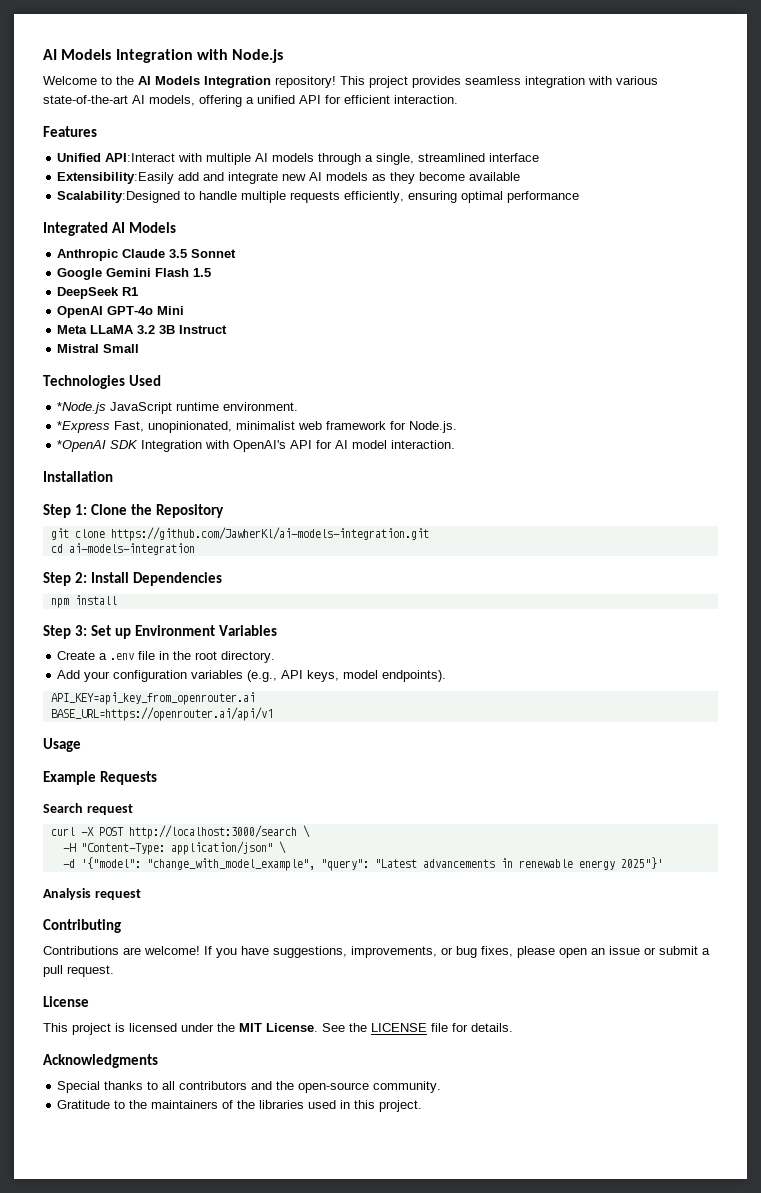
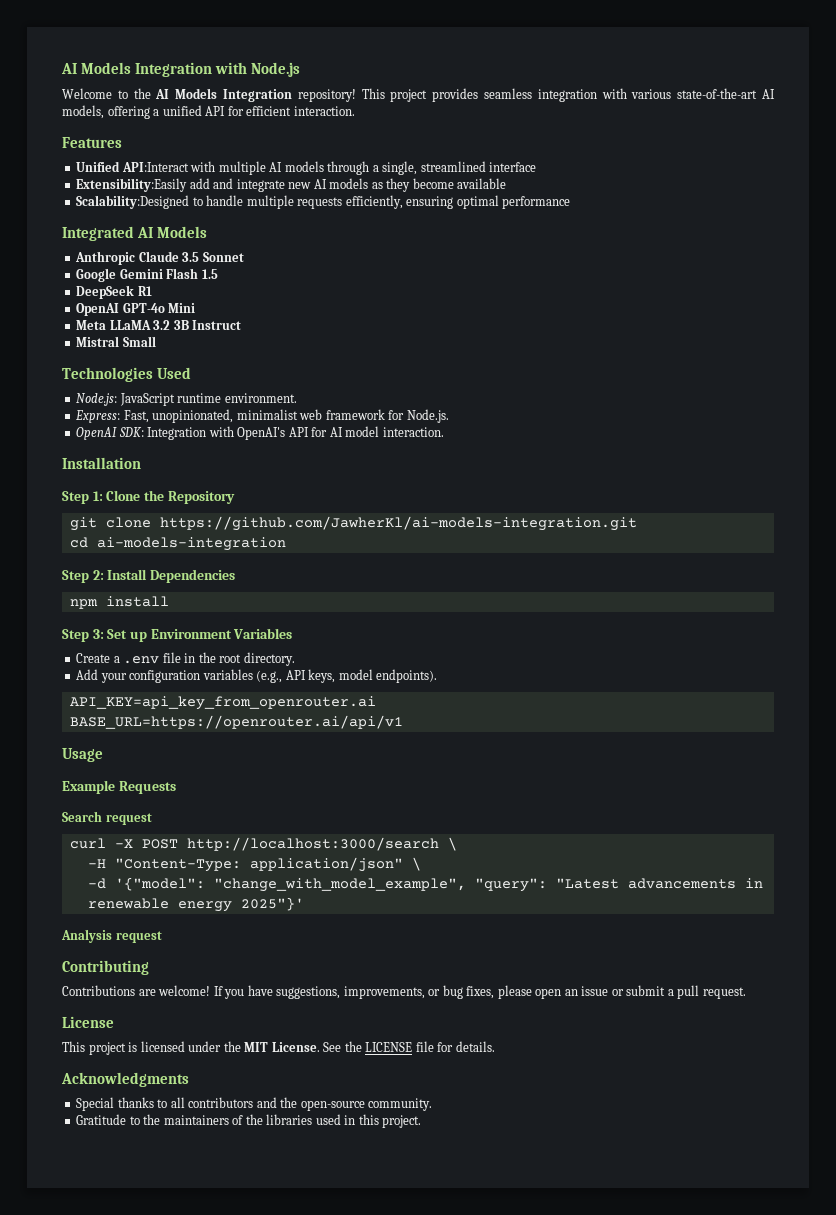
[57,402,107,414] *Node.js -> [76,393,118,406] Node.js:
[57,421,111,433] *Express -> [75,410,121,423] Express:
[57,440,139,452] *OpenAI SDK -> [76,427,144,440] OpenAI SDK:

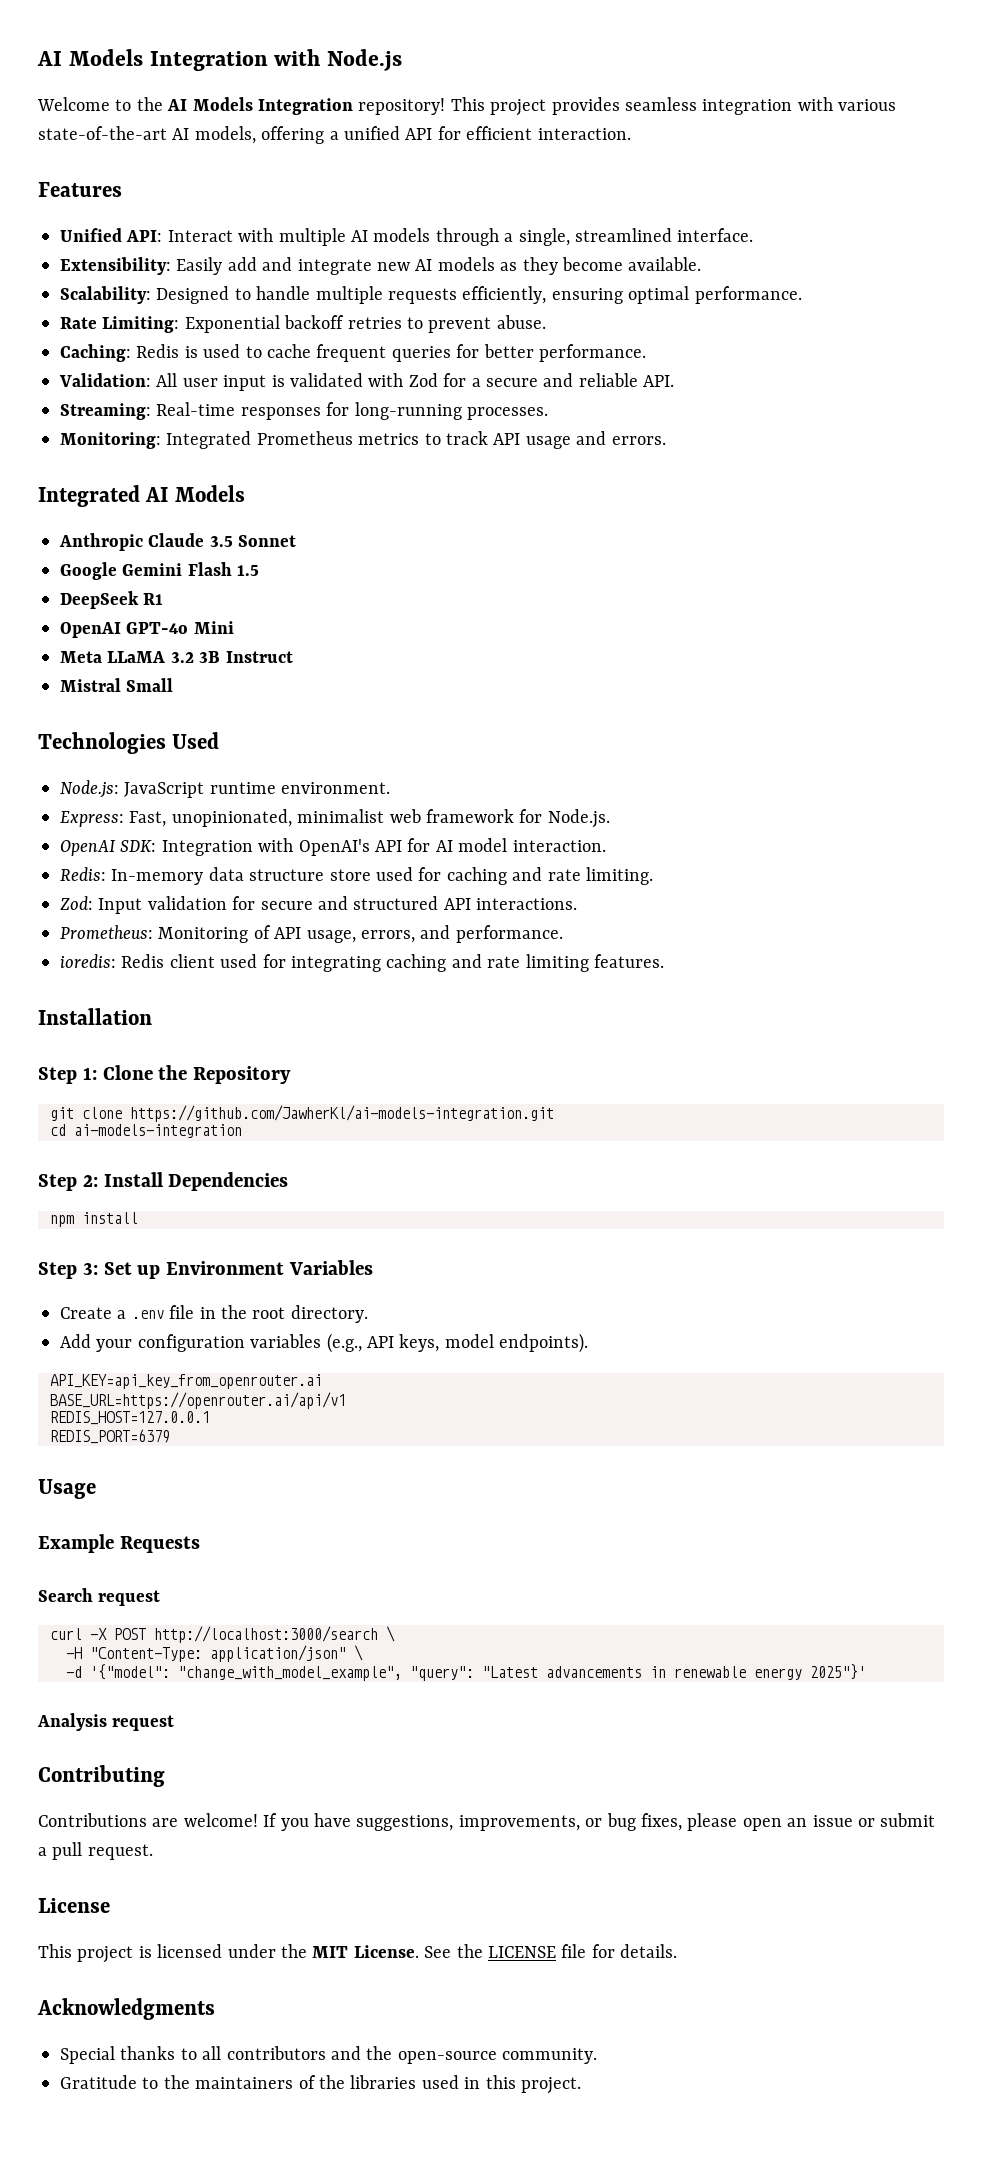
[121,162,189,172] API:Interact -> [126,230,233,242] API: Interact
[489,162,537,172] [76,178,188,192] interface // Extensibility:Easily -> [677,228,754,242] [60,257,223,275] interface. // Extensibility: Easily
[457,178,507,189] [76,195,190,209] available // Scalability:Designed -> [628,257,702,271] [60,286,230,304] available. // Scalability: Designed
[502,196,571,209] performance -> [694,286,802,304] [60,315,546,333] [60,344,646,362] [59,373,675,391] [60,402,548,420] [60,431,666,449] performance. // Rate Limiting: Exponential backoff retries to prevent abuse. // Caching: Redis is used to cache frequent queries for better performance. // Validation: All user input is validated with Zod for a secure and reliable API. // Streaming: Real-time responses for long-running processes. // Monitoring: Integrated Prometheus metrics to track API usage and errors.
(444, 432) none -> [60,867,653,885] [60,896,578,914] [60,925,563,943] [60,954,664,972] // Redis: In-memory data structure store used for caching and rate limiting. // Zod: Input validation for secure and structured API interactions. // Prometheus: Monitoring of API usage, errors, and performance. // ioredis: Redis client used for integrating caching and rate limiting features.
(403, 722) none -> [50,1411,210,1425] [50,1429,170,1444] // REDIS_HOST=127.0.0.1 // REDIS_PORT=6379

